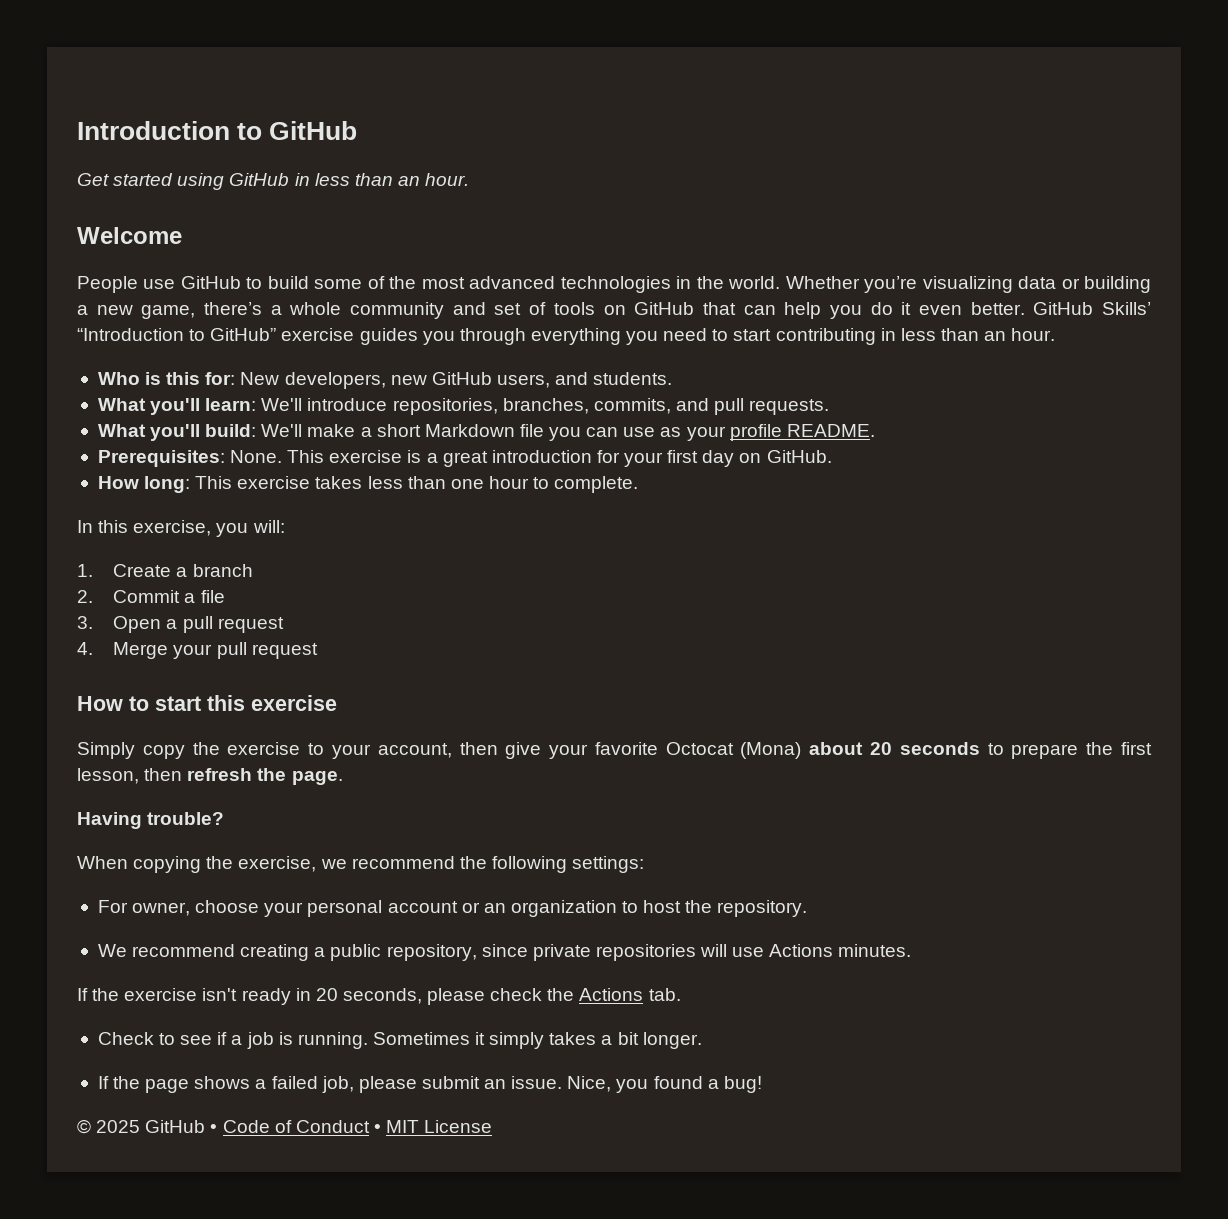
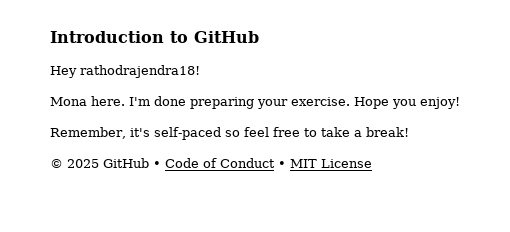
[77,173,470,190] [77,227,182,244] [77,276,1152,293] [77,302,1151,319] [77,328,1056,345] [97,372,673,389] [97,398,830,415] [97,424,875,441] [97,450,832,467] [97,476,639,493] [77,520,285,537] [77,564,253,577] [77,590,225,603] [77,616,284,633] [77,642,318,659] [77,695,337,711] [77,742,1152,759] [77,768,343,785] [77,812,225,829] [77,856,645,873] [97,900,808,917] [97,944,912,961] [77,988,681,1005] [97,1032,702,1049] [97,1076,762,1093] Get started using GitHub in less than an hour. // Welcome // People use GitHub to build some of the most advanced technologies in the world. Whether you’re visualizing data or building a new game, there’s a whole community and set of tools on GitHub that can help you do it even better. GitHub Skills’ “Introduction to GitHub” exercise guides you through everything you need to start contributing in less than an hour. // Who is this for: New developers, new GitHub users, and students. // What you'll learn: We'll introduce repositories, branches, commits, and pull requests. // What you'll build: We'll make a short Markdown file you can use as your profile README. // Prerequisites: None. This exercise is a great introduction for your first day on GitHub. // How long: This exercise takes less than one hour to complete. // In this exercise, you will: // 1. Create a branch // 2. Commit a file // 3. Open a pull request // 4. Merge your pull request // How to start this exercise // Simply copy the exercise to your account, then give your favorite Octocat (Mona) about 20 seconds to prepare the first lesson, then refresh the page. // Having trouble? // When copying the exercise, we recommend the following settings: // For owner, choose your personal account or an organization to host the repository. // We recommend creating a public repository, since private repositories will use Actions minutes. // If the exercise isn't ready in 20 seconds, please check the Actions tab. // Check to see if a job is running. Sometimes it simply takes a bit longer. // If the page shows a failed job, please submit an issue. Nice, you found a bug! -> [50,65,200,78] [50,96,460,109] [50,127,409,140] Hey rathodrajendra18! // Mona here. I'm done preparing your exercise. Hope you enjoy! // Remember, it's self-paced so feel free to take a break!

